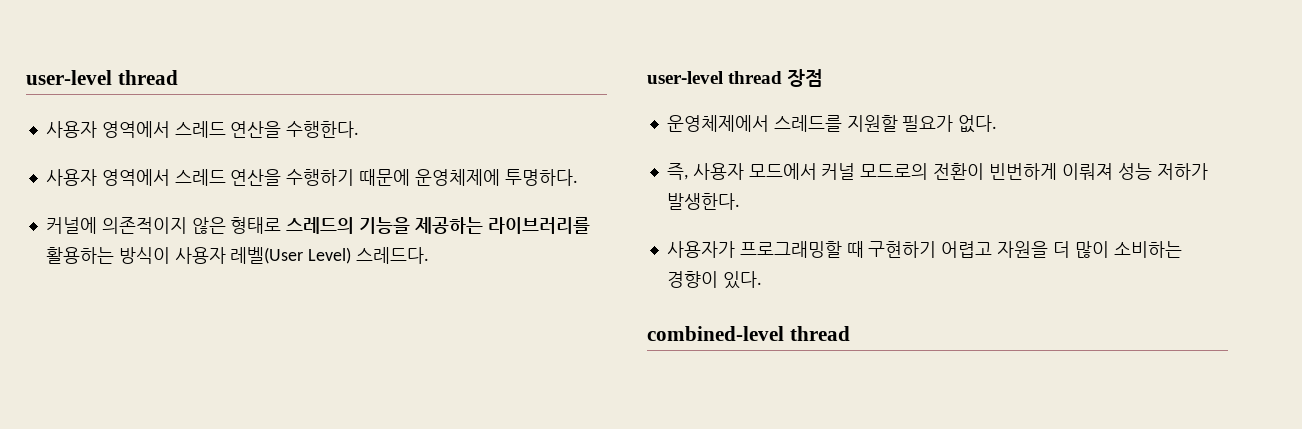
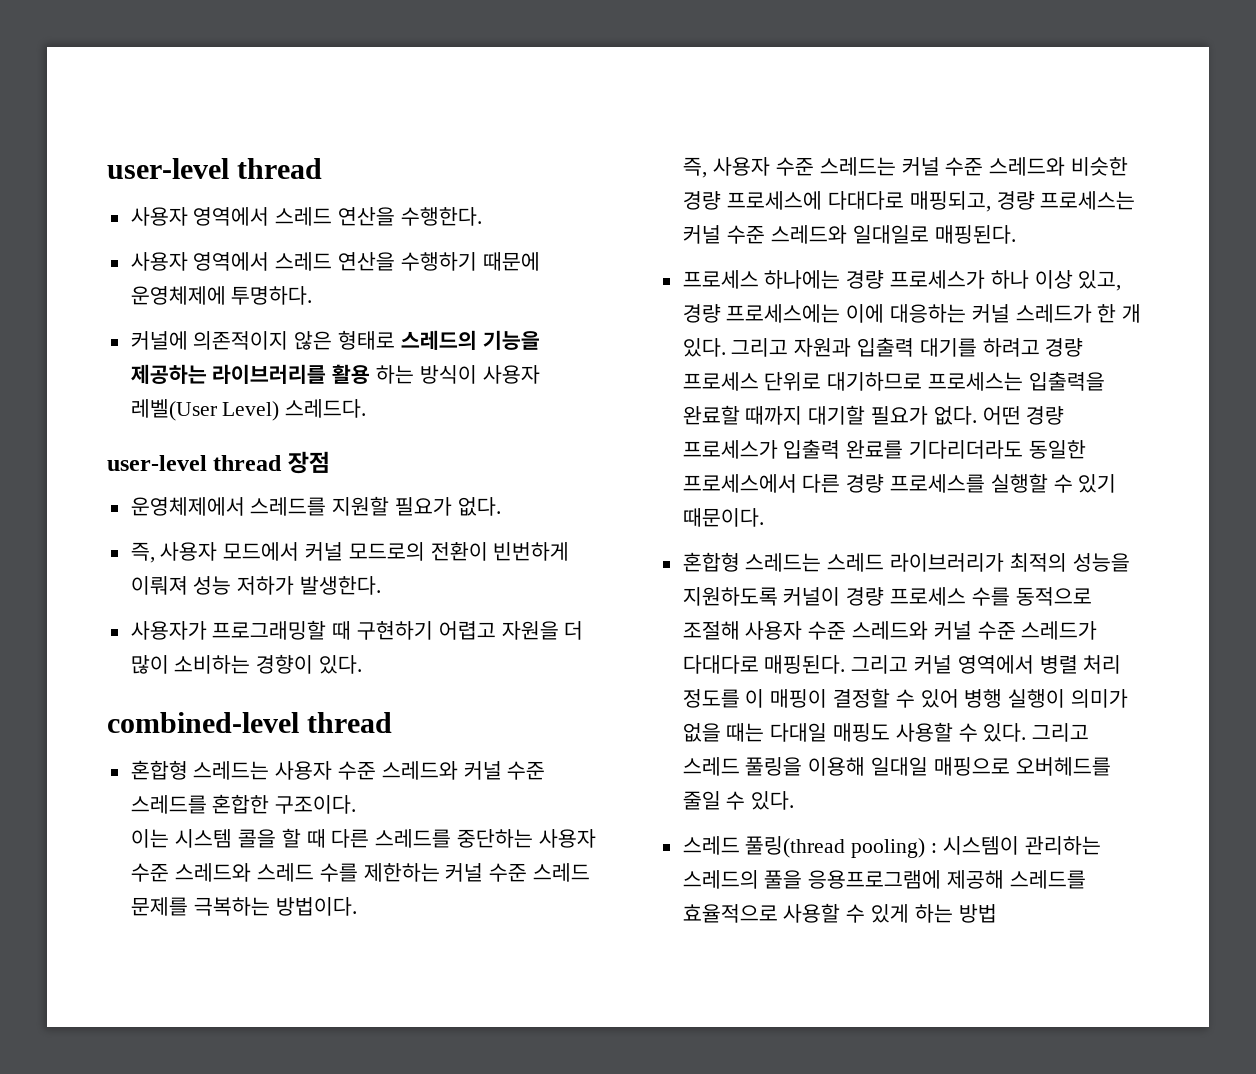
[45,247,114,264] 활용하는 -> [332,364,415,384] 활용 하는
(850, 333) none -> [130,760,546,780] [130,794,357,814] [131,828,596,848] [131,863,591,882] [131,897,357,916] [683,157,1129,178] [683,191,1136,212] [683,225,1016,244] [682,270,1122,291] [682,304,1142,323] [682,337,1084,357] [682,371,1105,391] [682,405,1065,425] [682,439,1086,459] [682,473,1117,493] [682,508,764,527] [682,552,1130,572] [682,587,1092,606] [682,621,1098,640] [682,655,1122,674] [682,688,1129,708] [682,722,1090,742] [682,757,1111,776] [682,791,795,810] [682,836,1101,858] [682,870,1086,889] [682,903,997,923] // 혼합형 스레드는 사용자 수준 스레드와 커널 수준 스레드를 혼합한 구조이다. // 이는 시스템 콜을 할 때 다른 스레드를 중단하는 사용자 수준 스레드와 스레드 수를 제한하는 커널 수준 스레드 문제를 극복하는 방법이다. // 즉, 사용자 수준 스레드는 커널 수준 스레드와 비슷한 경량 프로세스에 다대다로 매핑되고, 경량 프로세스는 커널 수준 스레드와 일대일로 매핑된다. // 프로세스 하나에는 경량 프로세스가 하나 이상 있고, 경량 프로세스에는 이에 대응하는 커널 스레드가 한 개 있다. 그리고 자원과 입출력 대기를 하려고 경량 프로세스 단위로 대기하므로 프로세스는 입출력을 완료할 때까지 대기할 필요가 없다. 어떤 경량 프로세스가 입출력 완료를 기다리더라도 동일한 프로세스에서 다른 경량 프로세스를 실행할 수 있기 때문이다. // 혼합형 스레드는 스레드 라이브러리가 최적의 성능을 지원하도록 커널이 경량 프로세스 수를 동적으로 조절해 사용자 수준 스레드와 커널 수준 스레드가 다대다로 매핑된다. 그리고 커널 영역에서 병렬 처리 정도를 이 매핑이 결정할 수 있어 병행 실행이 의미가 없을 때는 다대일 매핑도 사용할 수 있다. 그리고 스레드 풀링을 이용해 일대일 매핑으로 오버헤드를 줄일 수 있다. // 스레드 풀링(thread pooling) : 시스템이 관리하는 스레드의 풀을 응용프로그램에 제공해 스레드를 효율적으로 사용할 수 있게 하는 방법

